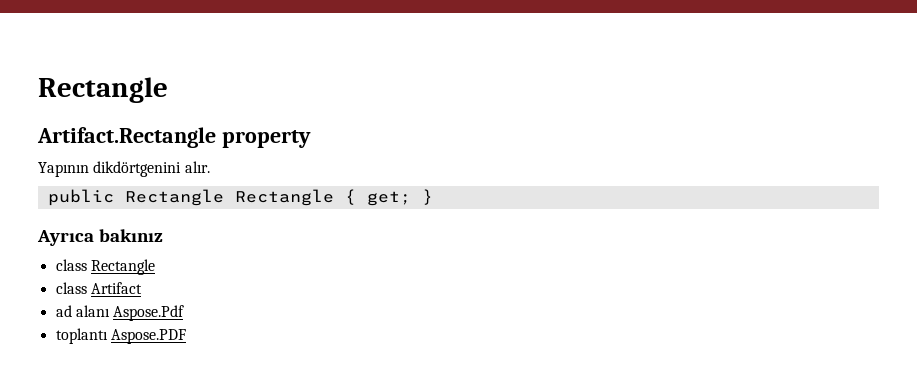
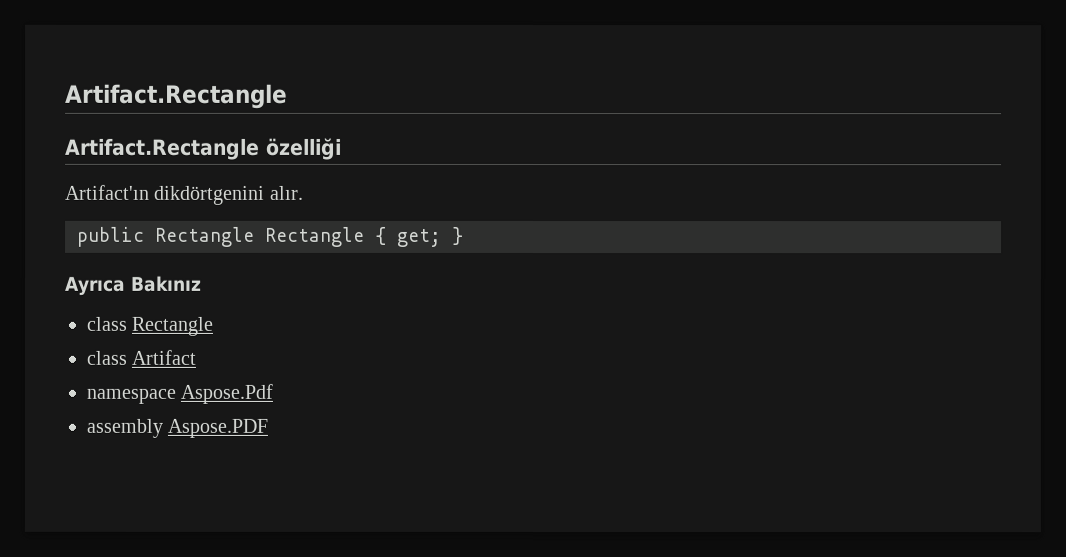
[38,77,168,103] [37,127,311,148] [38,162,89,177] Rectangle // Artifact.Rectangle property // Yapının -> [65,83,288,109] [65,137,342,160] [65,184,150,200] Artifact.Rectangle // Artifact.Rectangle özelliği // Artifact'ın
[98,229,163,242] bakınız -> [129,275,202,292] Bakınız
[55,305,110,317] ad alanı -> [86,388,176,404] namespace
[55,328,108,344] toplantı -> [86,418,163,438] assembly

